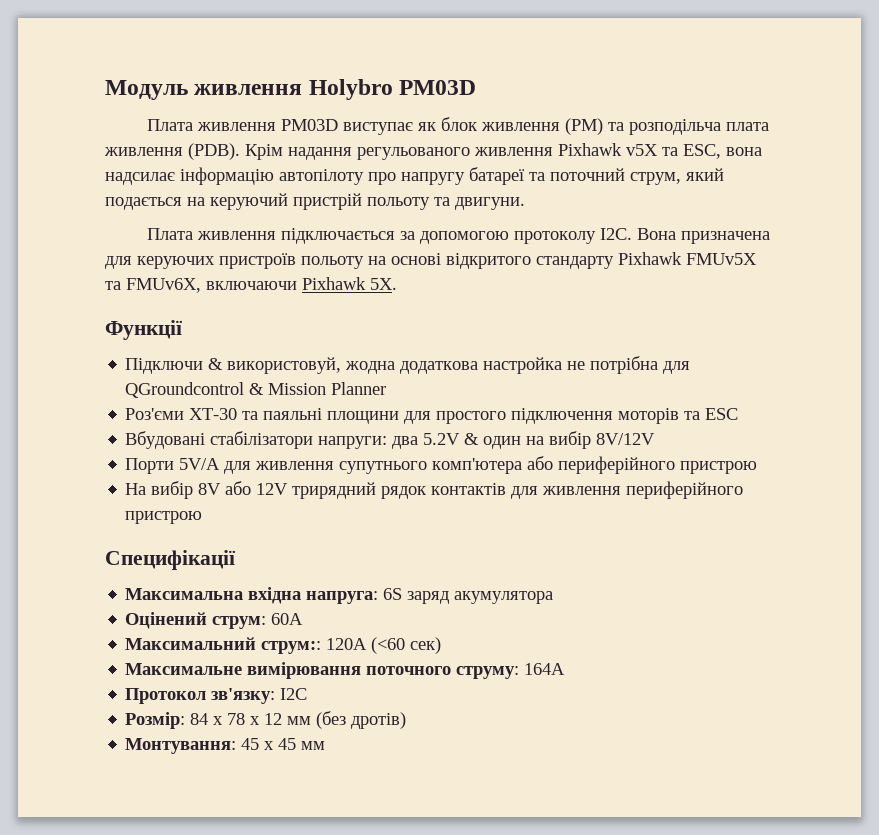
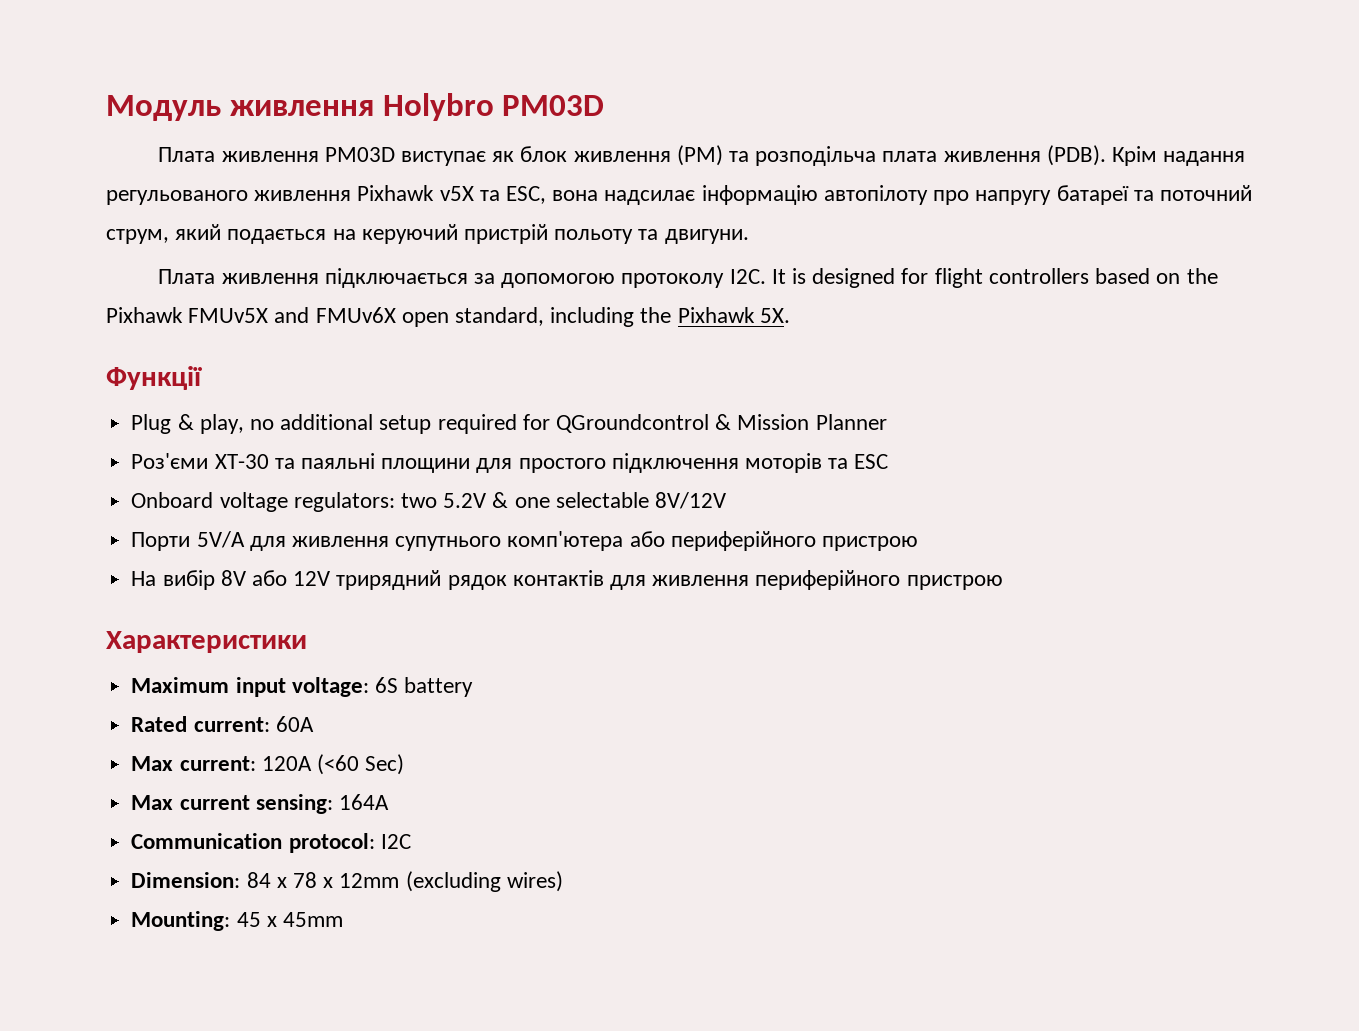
[636,228,770,244] [105,252,757,269] [105,277,397,293] [105,320,183,340] [125,356,691,374] Вона призначена для керуючих пристроїв польоту на основі відкритого стандарту Pixhawk FMUv5X та FMUv6X, включаючи Pixhawk 5X. // Функції // Підключи & використовуй, жодна додаткова настройка не потрібна для -> [771,268,1218,288] [106,307,790,327] [106,366,203,390] [131,414,550,434] It is designed for flight controllers based on the Pixhawk FMUv5X and FMUv6X open standard, including the Pixhawk 5X. // Функції // Plug & play, no additional setup required for
[125,431,592,449] Вбудовані стабілізатори напруги: два 5.2V & один на вибір -> [131,492,649,512] Onboard voltage regulators: two 5.2V & one selectable
[105,550,236,570] [125,587,554,604] [125,612,304,629] [125,637,442,654] [125,662,520,679] Специфікації // Максимальна вхідна напруга: 6S заряд акумулятора // Оцінений струм: 60A // Максимальний струм:: 120A (<60 сек) // Максимальне вимірювання поточного струму: -> [106,631,307,653] [131,677,474,697] [131,716,314,732] [131,754,405,775] [131,794,333,814] Характеристики // Maximum input voltage: 6S battery // Rated current: 60A // Max current: 120A (<60 Sec) // Max current sensing:
[125,688,276,704] Протокол зв'язку: -> [131,833,375,853] Communication protocol:
[125,712,186,729] Розмір: -> [131,872,241,888] Dimension:
[264,711,407,729] [125,738,326,754] 12 мм (без дротів) // Монтування: 45 х 45 мм -> [339,871,563,892] [131,911,343,931] 12mm (excluding wires) // Mounting: 45 x 45mm

